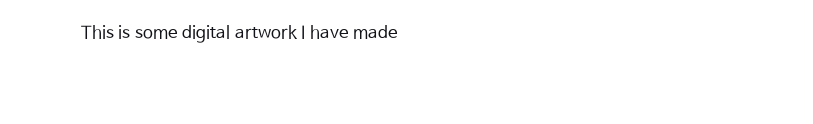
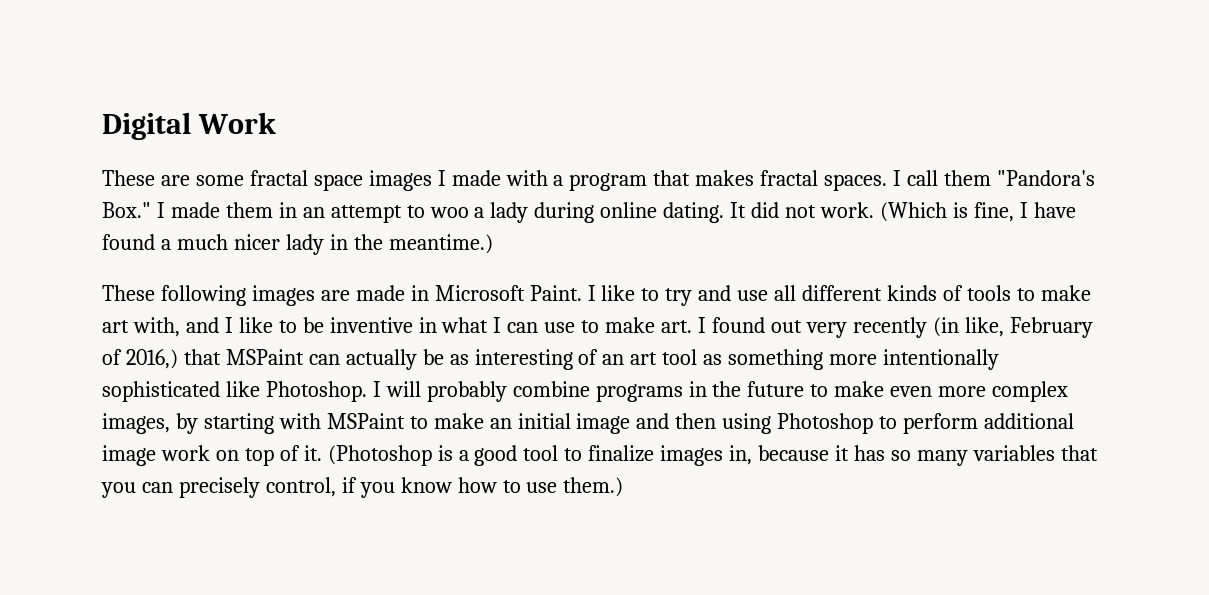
[81,25,399,43] This is some digital artwork I have made -> [102,112,277,140] [102,170,1095,191] [102,202,1076,223] [102,234,493,255] [102,285,1091,306] [102,317,1093,338] [102,349,1000,370] [102,381,1069,402] [102,413,1075,434] [102,445,1098,466] [101,477,624,498] Digital Work // These are some fractal space images I made with a program that makes fractal spaces. I call them "Pandora's Box." I made them in an attempt to woo a lady during online dating. It did not work. (Which is fine, I have found a much nicer lady in the meantime.) // These following images are made in Microsoft Paint. I like to try and use all different kinds of tools to make art with, and I like to be inventive in what I can use to make art. I found out very recently (in like, February of 2016,) that MSPaint can actually be as interesting of an art tool as something more intentionally sophisticated like Photoshop. I will probably combine programs in the future to make even more complex images, by starting with MSPaint to make an initial image and then using Photoshop to perform additional image work on top of it. (Photoshop is a good tool to finalize images in, because it has so many variables that you can precisely control, if you know how to use them.)

